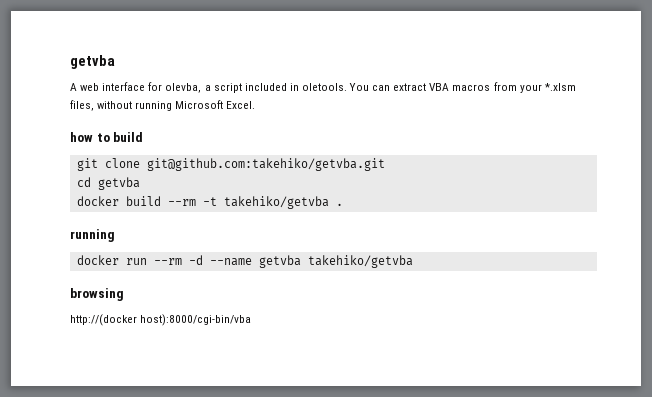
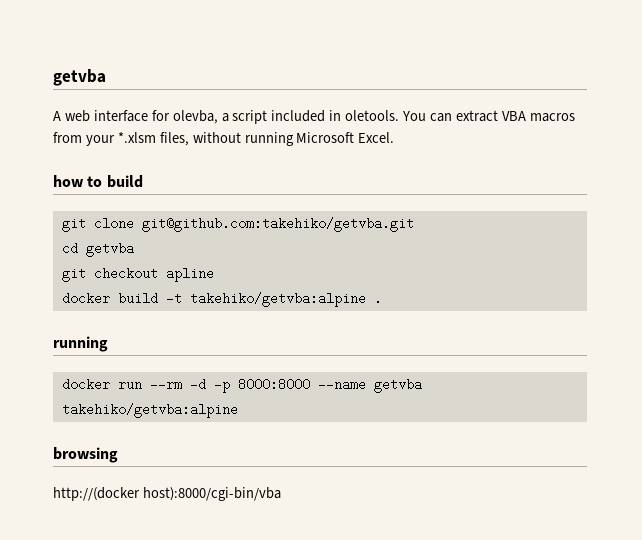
(140, 183) none -> [61,267,214,282] // git checkout apline
[167,196,329,209] --rm -t takehiko/getvba -> [165,292,366,307] -t takehiko/getvba:alpine
(203, 260) none -> [213,378,310,393] -p 8000:8000
[307,255,413,268] takehiko/getvba -> [61,403,238,418] takehiko/getvba:alpine

